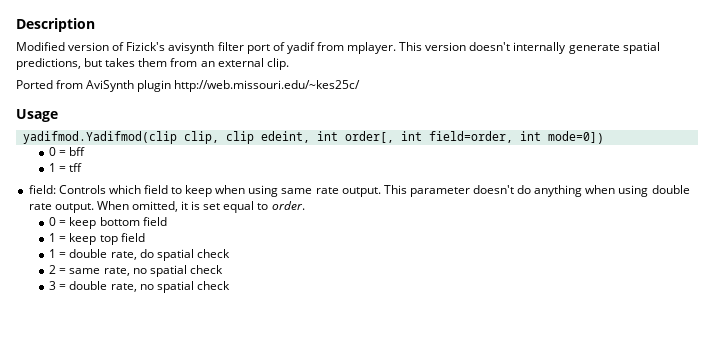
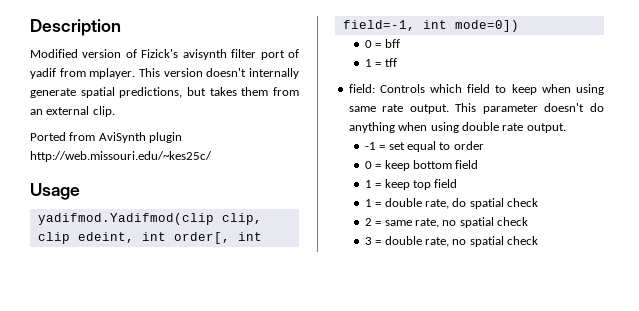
[428,131,513,143] field=order, -> [342,20,415,31] field=-1,
[96,201,201,212] When omitted, it is -> [364,142,386,150] // -1 =
[271,201,305,210] order. -> [453,141,484,150] order

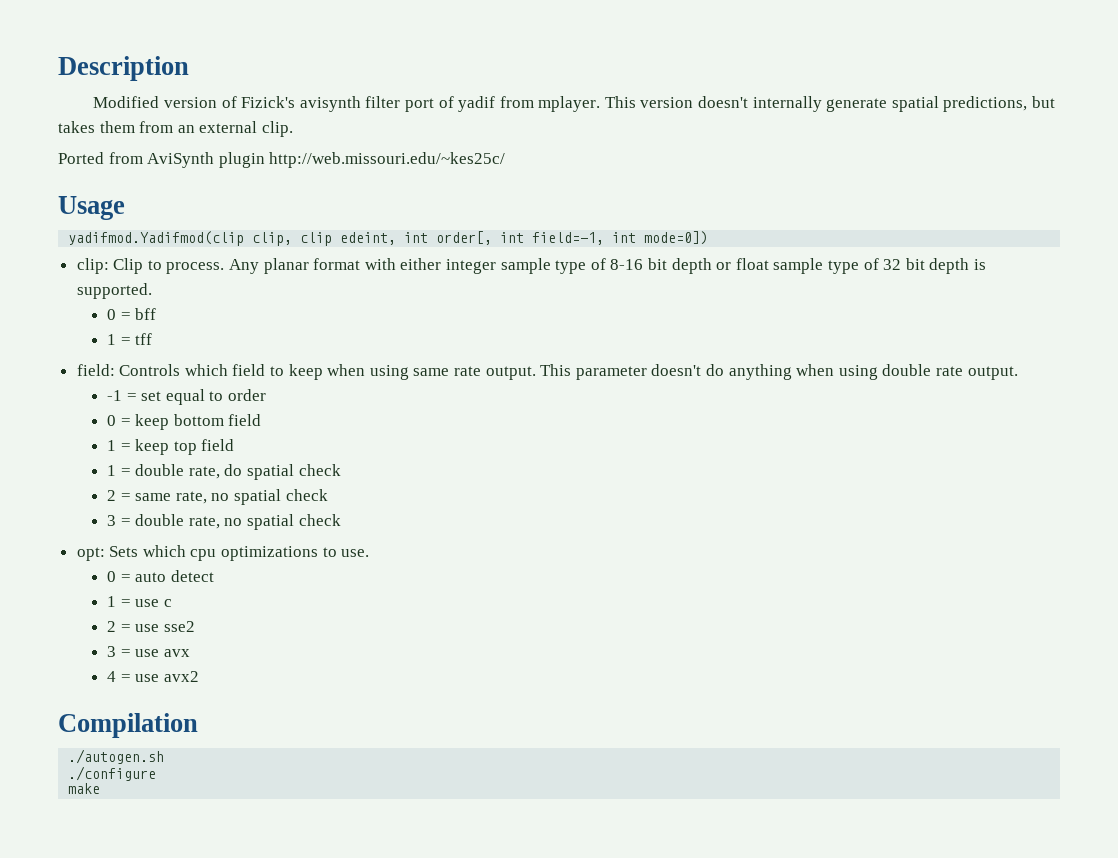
(519, 26) none -> [76,258,986,274] [76,283,152,299] // clip: Clip to process. Any planar format with either integer sample type of 8-16 bit depth or float sample type of 32 bit depth is supported.
(539, 240) none -> [76,545,370,561] [107,570,214,582] [107,596,172,607] [107,621,195,632] [107,646,190,657] [107,671,199,682] [58,713,198,738] [68,749,165,764] [68,766,157,781] [68,783,101,794] // opt: Sets which cpu optimizations to use. // 0 = auto detect // 1 = use c // 2 = use sse2 // 3 = use avx // 4 = use avx2 // Compilation // ./autogen.sh // ./configure // make

